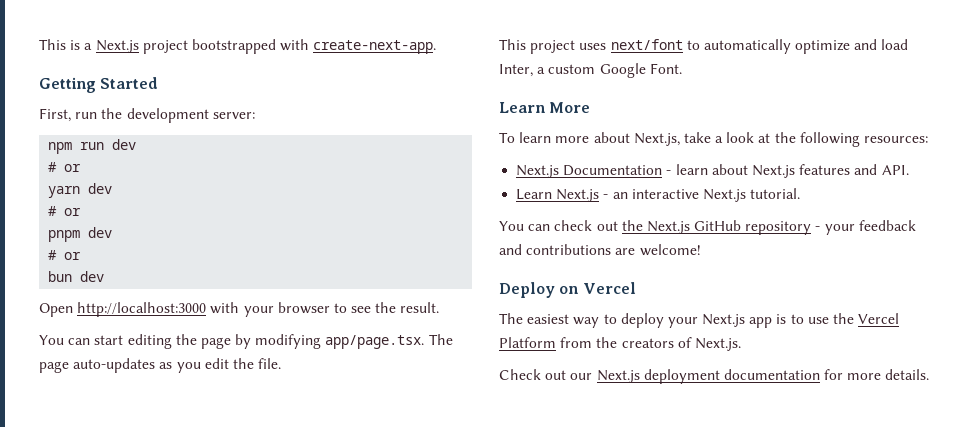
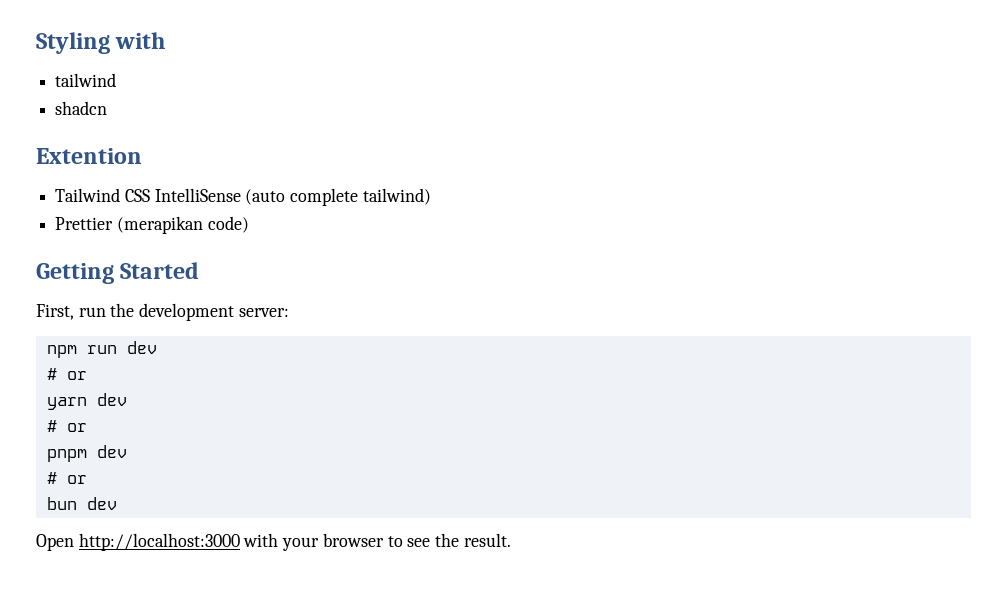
[39,39,437,54] This is a Next.js project bootstrapped with create-next-app. -> [36,32,166,54] [55,73,117,87] [55,101,108,115] [36,148,142,164] [55,188,431,206] [55,216,249,234] Styling with // tailwind // shadcn // Extention // Tailwind CSS IntelliSense (auto complete tailwind) // Prettier (merapikan code)
[39,334,453,349] [39,358,282,373] [499,39,909,54] [499,63,682,78] [499,102,591,113] [499,132,929,147] [516,164,909,178] [516,188,801,202] [499,220,916,235] [499,244,701,256] [499,282,636,298] [499,313,900,328] [499,337,741,351] [499,369,930,384] // You can start editing the page by modifying app/page.tsx. The page auto-updates as you edit the file. // This project uses next/font to automatically optimize and load Inter, a custom Google Font. // Learn More // To learn more about Next.js, take a look at the following resources: // Next.js Documentation - learn about Next.js features and API. // Learn Next.js - an interactive Next.js tutorial. // You can check out the Next.js GitHub repository - your feedback and contributions are welcome! // Deploy on Vercel // The easiest way to deploy your Next.js app is to use the Vercel Platform from the creators of Next.js. // Check out our Next.js deployment documentation for more details. -> (511, 540) none

